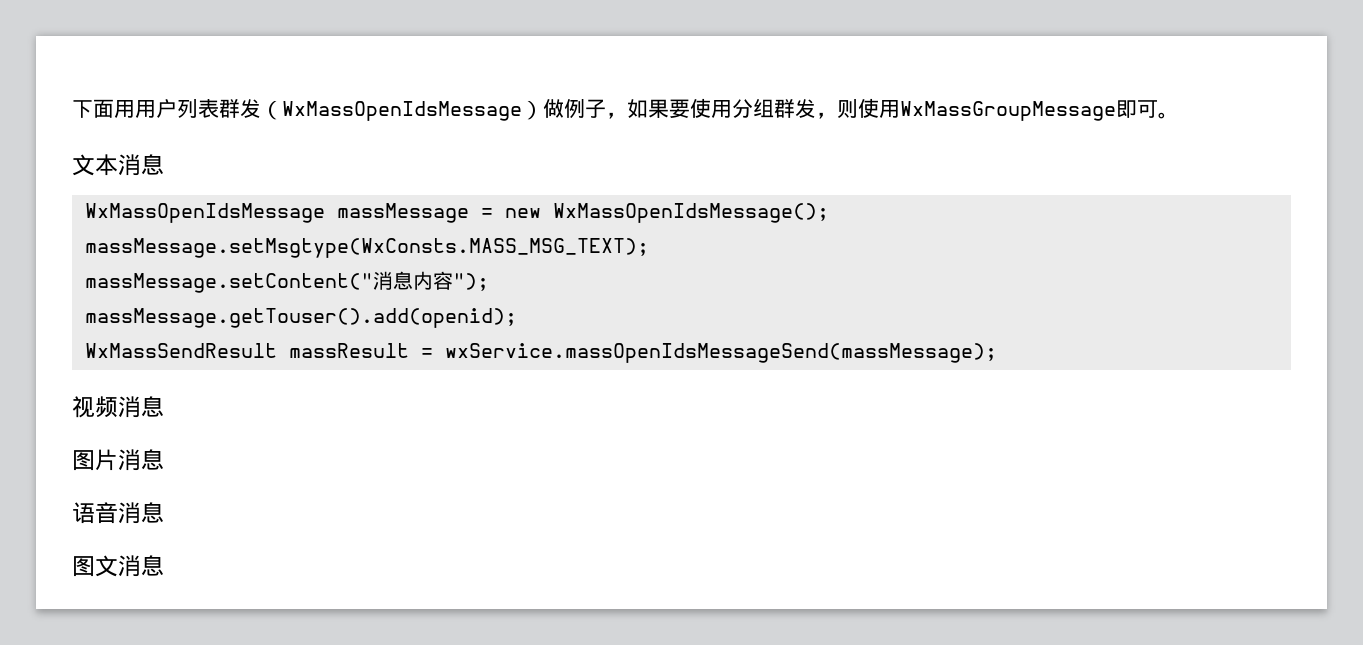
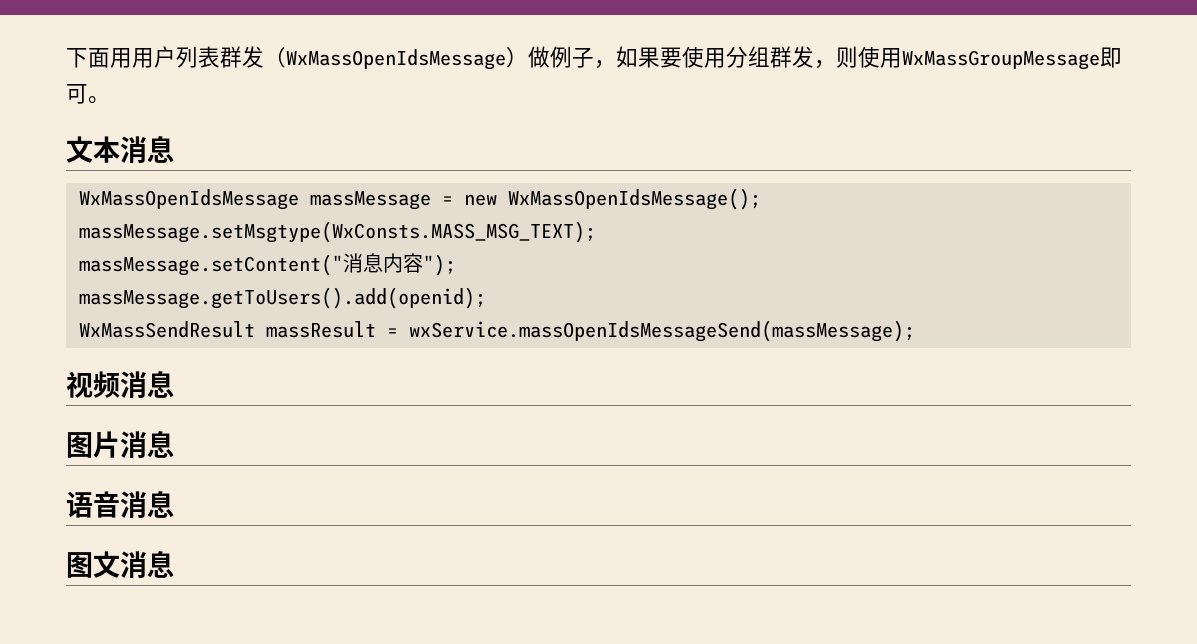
[84,308,517,328] massMessage.getTouser().add(openid); -> [78,287,486,309] massMessage.getToUsers().add(openid);

